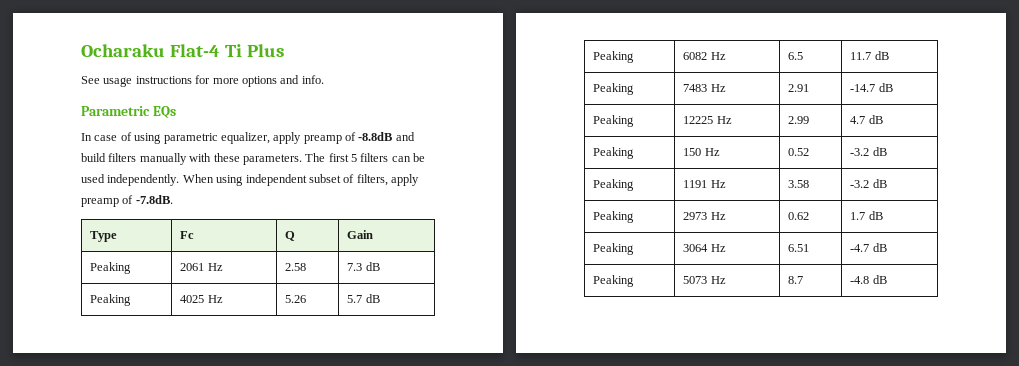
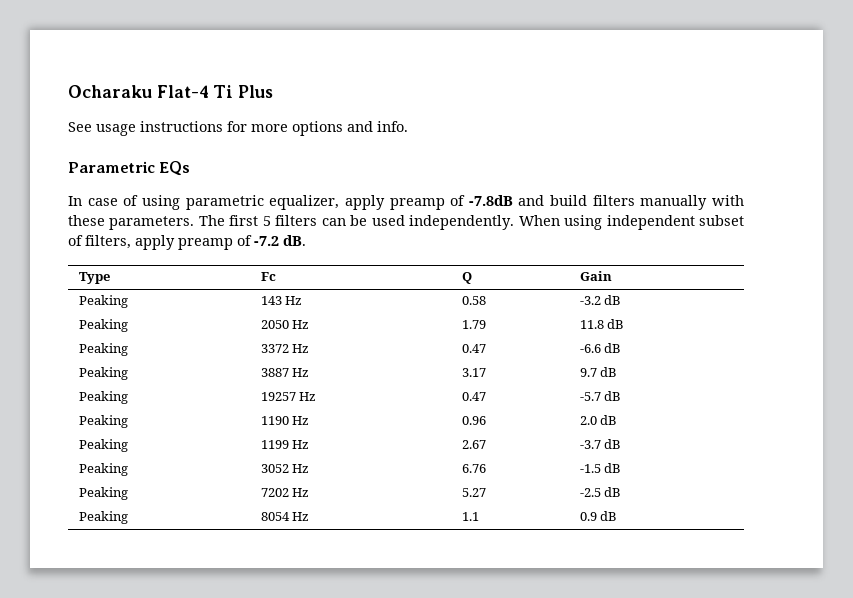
[358,132,393,141] -8.8dB -> [468,195,513,206] -7.8dB
[135,195,173,204] -7.8dB. -> [254,235,306,246] -7.2 dB.
[180,263,223,271] [285,263,307,271] [347,262,380,271] [90,294,132,306] [180,295,223,303] [285,295,307,303] [347,294,380,303] [593,51,635,63] [683,52,726,60] [788,52,804,60] [850,51,889,60] [593,83,635,95] [683,84,726,92] [788,84,810,92] [850,83,893,92] [593,115,635,127] [683,116,732,124] [788,116,810,124] [850,115,883,124] [593,147,635,159] [683,148,720,156] [788,148,810,156] [850,147,887,156] [593,179,635,191] [683,180,726,188] [788,180,810,188] [850,179,887,188] [593,211,635,223] [683,212,726,220] [788,212,810,220] [850,211,883,220] [593,243,635,255] [683,244,726,252] [788,244,810,252] [850,243,887,252] [593,275,635,287] [683,276,726,284] [788,276,804,284] [850,275,887,284] 2061 Hz | 2.58 | 7.3 dB // Peaking | 4025 Hz | 5.26 | 5.7 dB // Peaking | 6082 Hz | 6.5 | 11.7 dB // Peaking | 7483 Hz | 2.91 | -14.7 dB // Peaking | 12225 Hz | 2.99 | 4.7 dB // Peaking | 150 Hz | 0.52 | -3.2 dB // Peaking | 1191 Hz | 3.58 | -3.2 dB // Peaking | 2973 Hz | 0.62 | 1.7 dB // Peaking | 3064 Hz | 6.51 | -4.7 dB // Peaking | 5073 Hz | 8.7 | -4.8 dB -> [260,296,303,305] [461,296,486,305] [579,295,622,305] [78,319,128,332] [260,320,310,329] [461,320,486,329] [579,319,625,329] [78,343,128,356] [260,344,310,353] [461,344,486,353] [579,343,622,353] [78,367,128,380] [260,368,310,377] [461,368,486,377] [579,367,618,377] [78,391,128,404] [260,392,317,401] [461,392,486,401] [579,391,622,401] [78,415,128,428] [260,416,310,425] [461,416,486,425] [579,415,618,425] [78,439,128,452] [260,440,310,449] [461,440,486,449] [579,439,622,449] [78,463,128,476] [260,464,310,473] [461,464,486,473] [579,463,622,473] [78,487,128,500] [260,488,310,497] [461,488,486,497] [579,487,622,497] [78,511,128,524] [260,512,310,521] [461,512,479,521] [579,511,618,521] 143 Hz | 0.58 | -3.2 dB // Peaking | 2050 Hz | 1.79 | 11.8 dB // Peaking | 3372 Hz | 0.47 | -6.6 dB // Peaking | 3887 Hz | 3.17 | 9.7 dB // Peaking | 19257 Hz | 0.47 | -5.7 dB // Peaking | 1190 Hz | 0.96 | 2.0 dB // Peaking | 1199 Hz | 2.67 | -3.7 dB // Peaking | 3052 Hz | 6.76 | -1.5 dB // Peaking | 7202 Hz | 5.27 | -2.5 dB // Peaking | 8054 Hz | 1.1 | 0.9 dB

